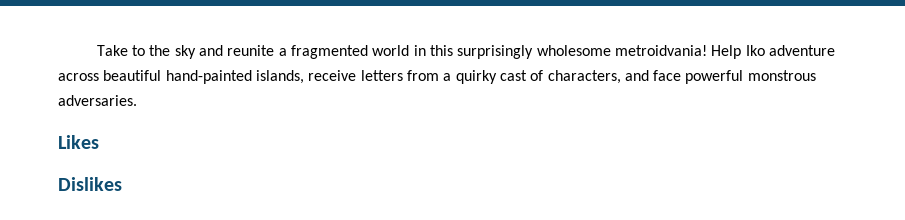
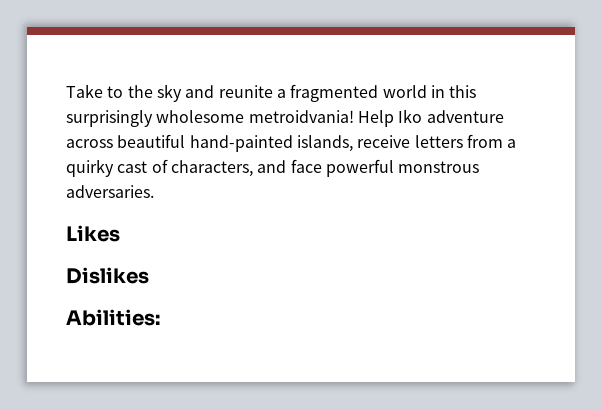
(122, 184) none -> [66,309,160,326] // Abilities:

